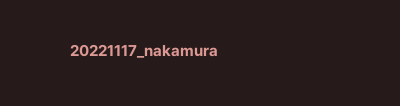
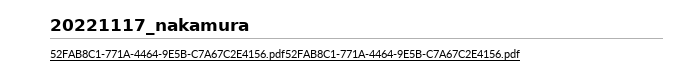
(218, 51) none -> [50,49,520,60] // 52FAB8C1-771A-4464-9E5B-C7A67C2E4156.pdf52FAB8C1-771A-4464-9E5B-C7A67C2E4156.pdf

